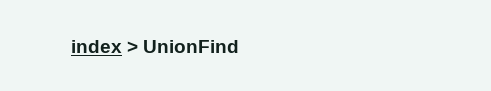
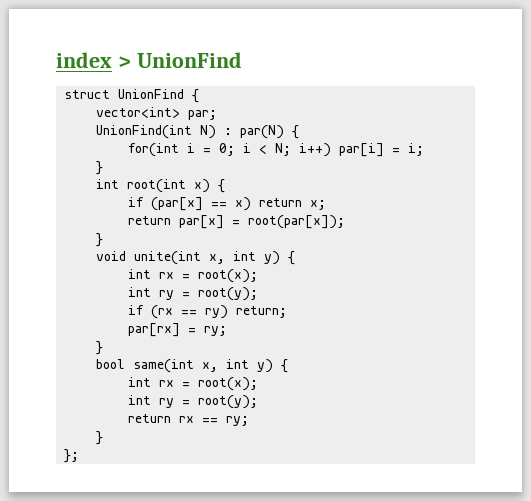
(240, 46) none -> [64,89,200,103] [96,107,218,120] [96,125,300,139] [128,143,425,157] [96,161,104,175] [96,179,226,193] [128,197,327,211] [128,215,346,229] [96,233,104,247] [96,251,296,265] [128,269,259,283] [128,287,259,301] [128,305,288,319] [128,323,228,337] [96,341,104,355] [96,359,289,373] [128,377,259,391] [128,395,259,409] [128,414,250,426] [96,431,104,445] [64,449,80,463] // struct UnionFind { // vector<int> par; // UnionFind(int N) : par(N) { // for(int i = 0; i < N; i++) par[i] = i; // } // int root(int x) { // if (par[x] == x) return x; // return par[x] = root(par[x]); // } // void unite(int x, int y) { // int rx = root(x); // int ry = root(y); // if (rx == ry) return; // par[rx] = ry; // } // bool same(int x, int y) { // int rx = root(x); // int ry = root(y); // return rx == ry; // } // };

